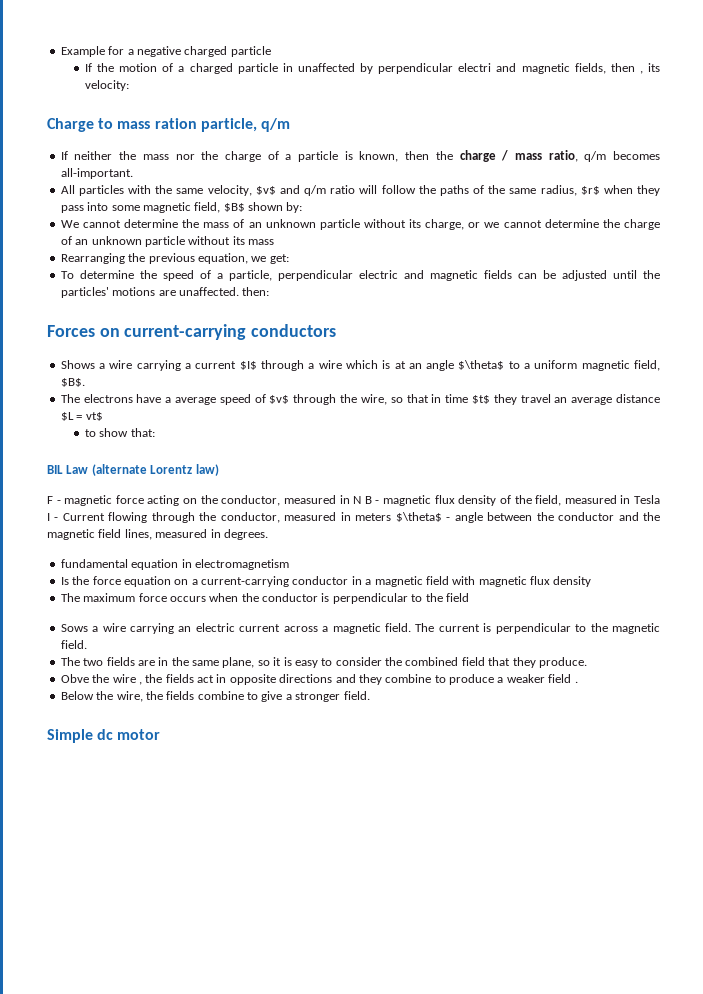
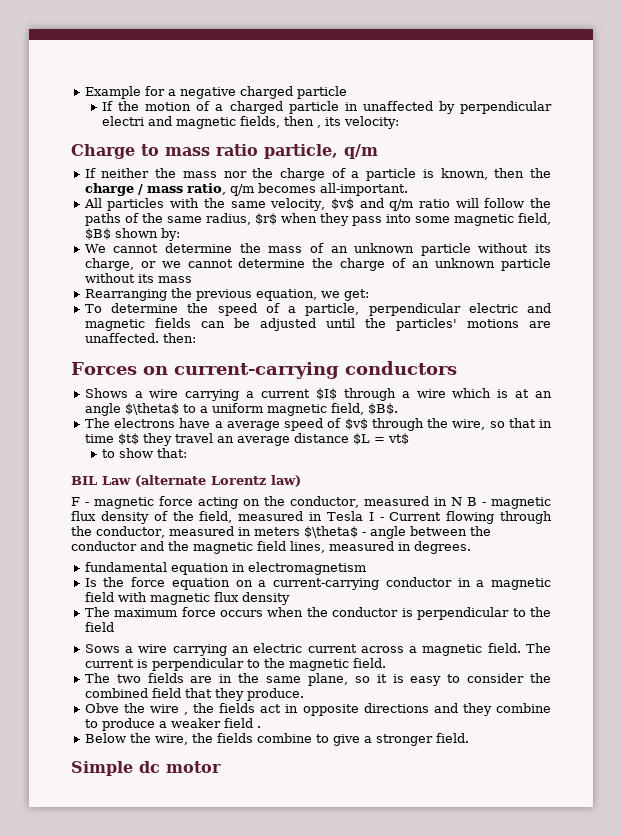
[154,118,197,129] ration -> [216,144,258,156] ratio

